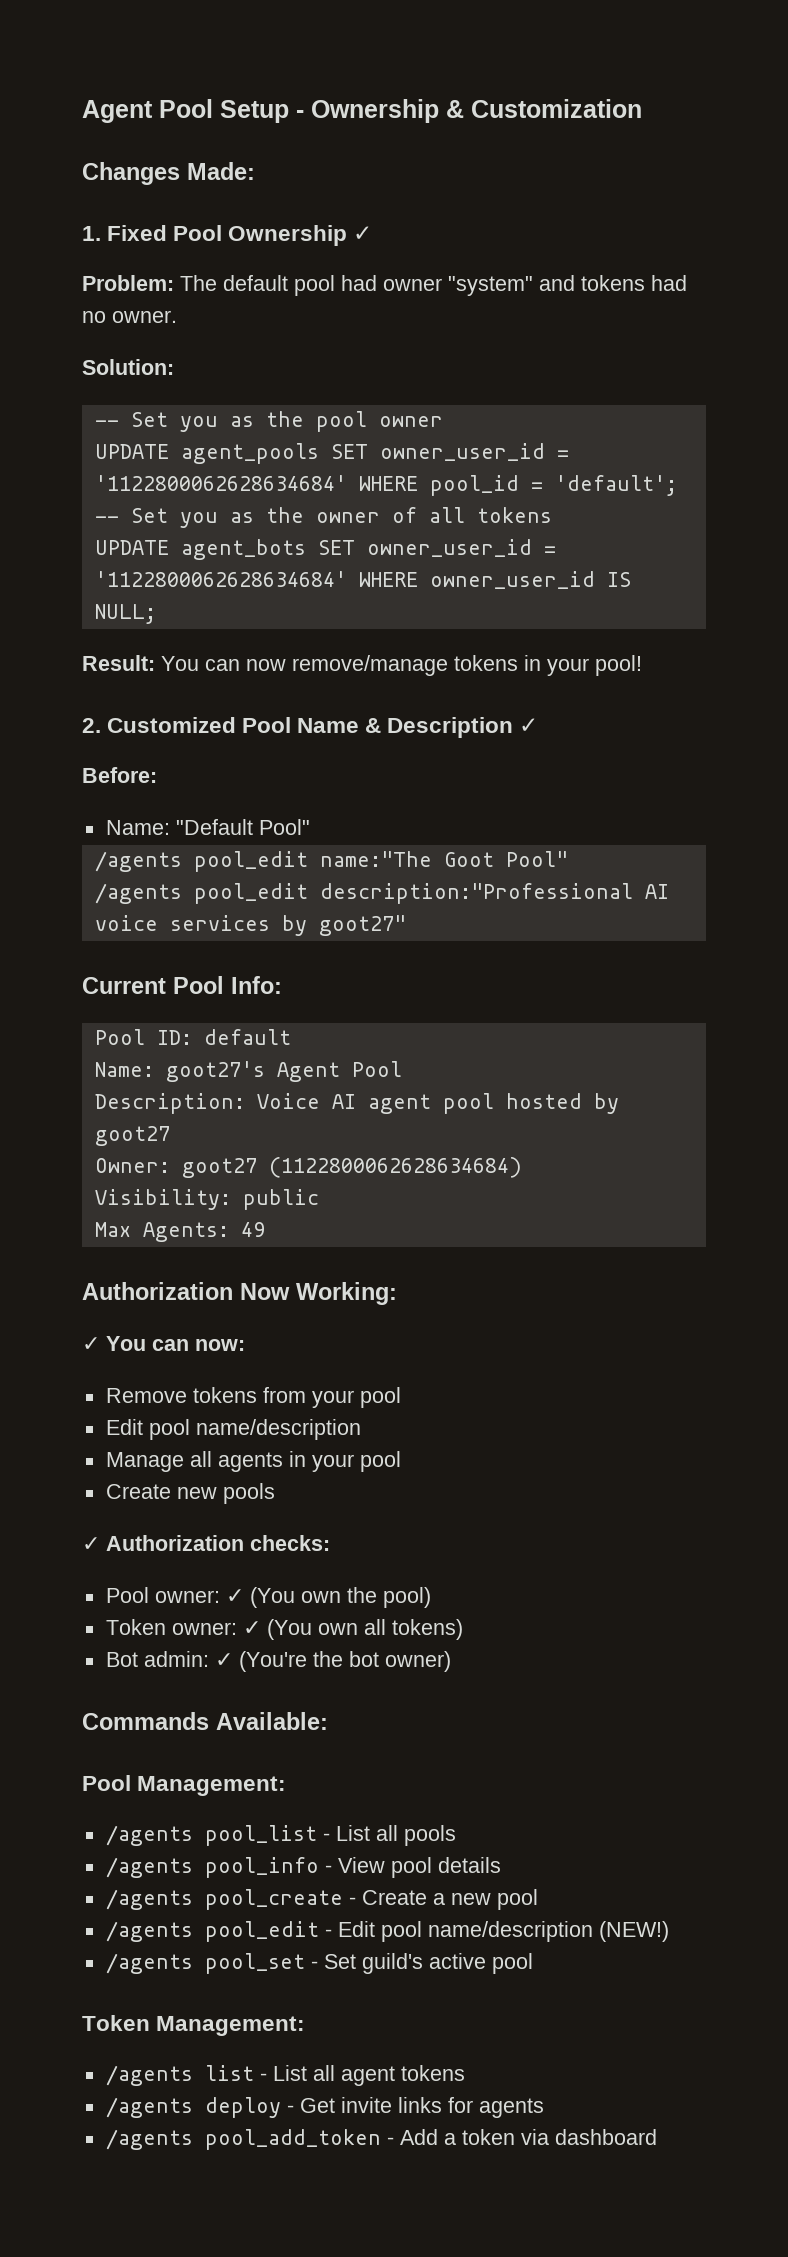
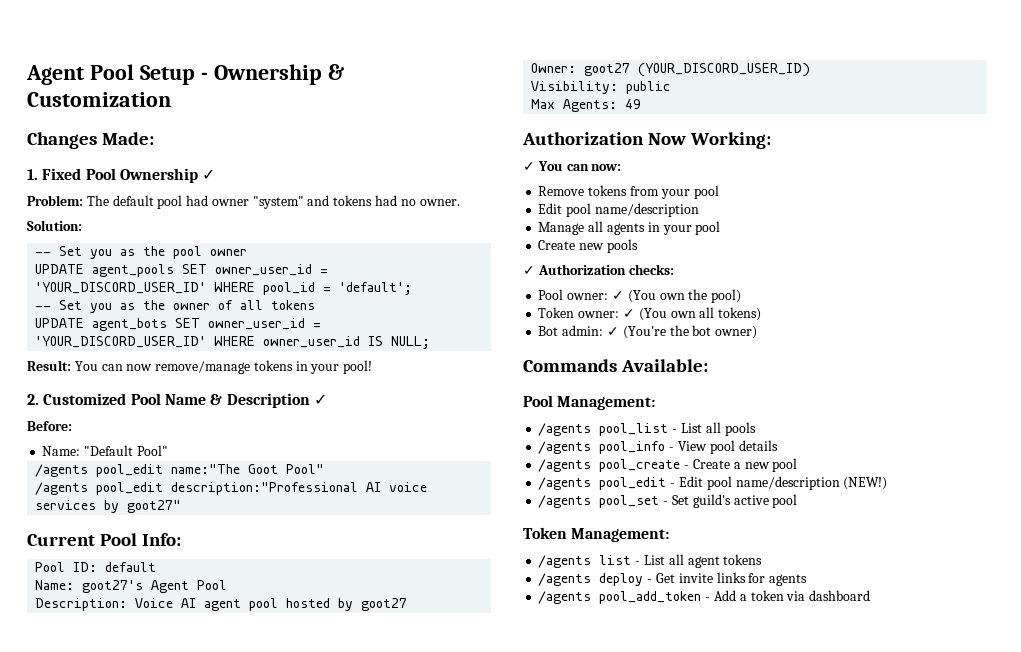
[94,475,347,491] '1122800062628634684' -> [35,282,207,294] 'YOUR_DISCORD_USER_ID'
[94,571,347,587] '1122800062628634684' -> [35,336,207,348] 'YOUR_DISCORD_USER_ID'
[268,1157,522,1178] (1122800062628634684) -> [638,63,811,77] (YOUR_DISCORD_USER_ID)

